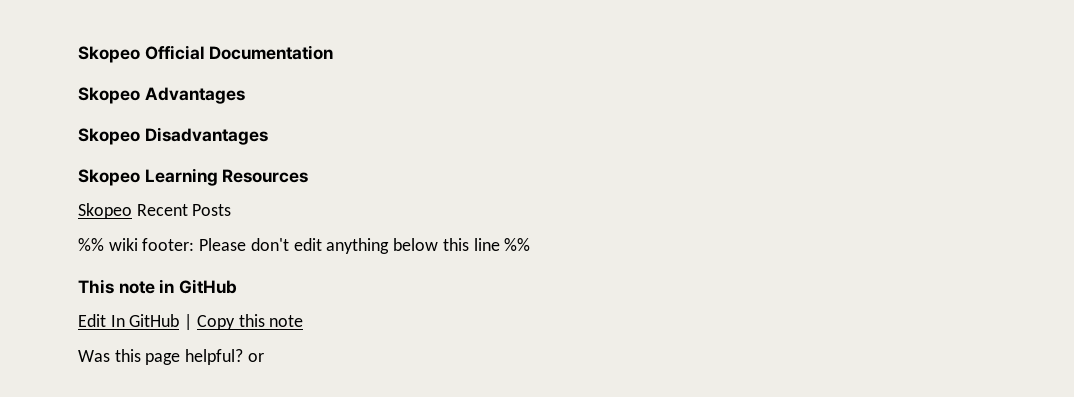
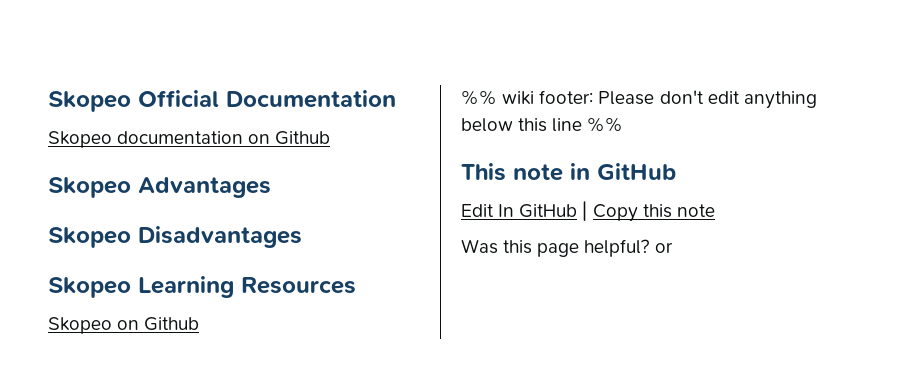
(334, 52) none -> [48,131,331,148] // Skopeo documentation on Github
[136,204,232,216] Recent Posts -> [117,317,200,331] on Github

